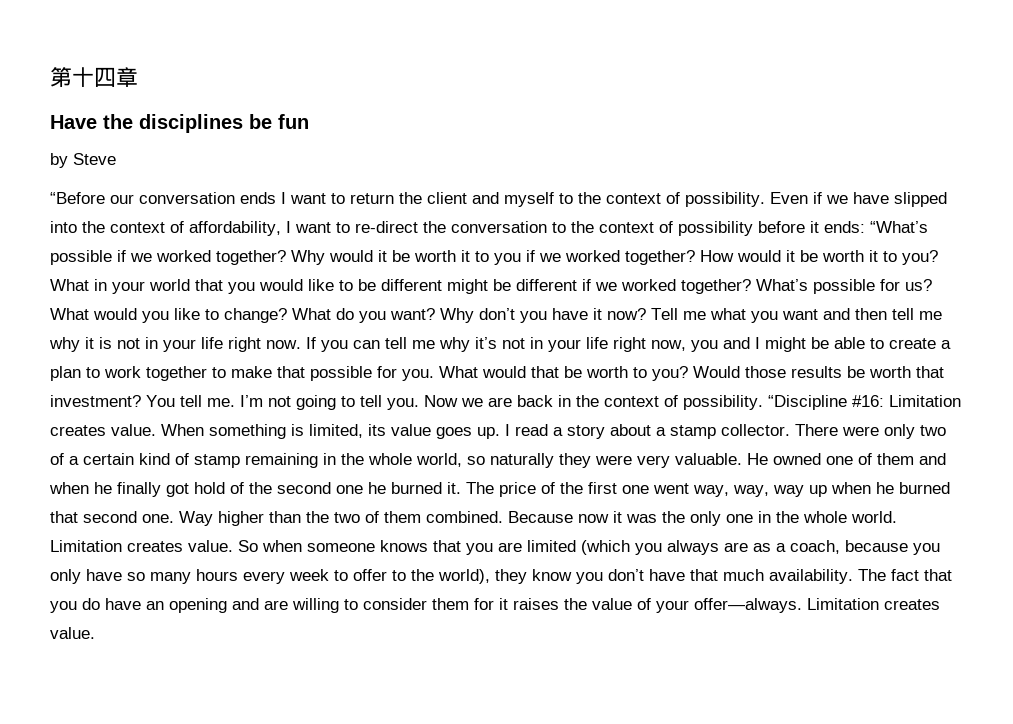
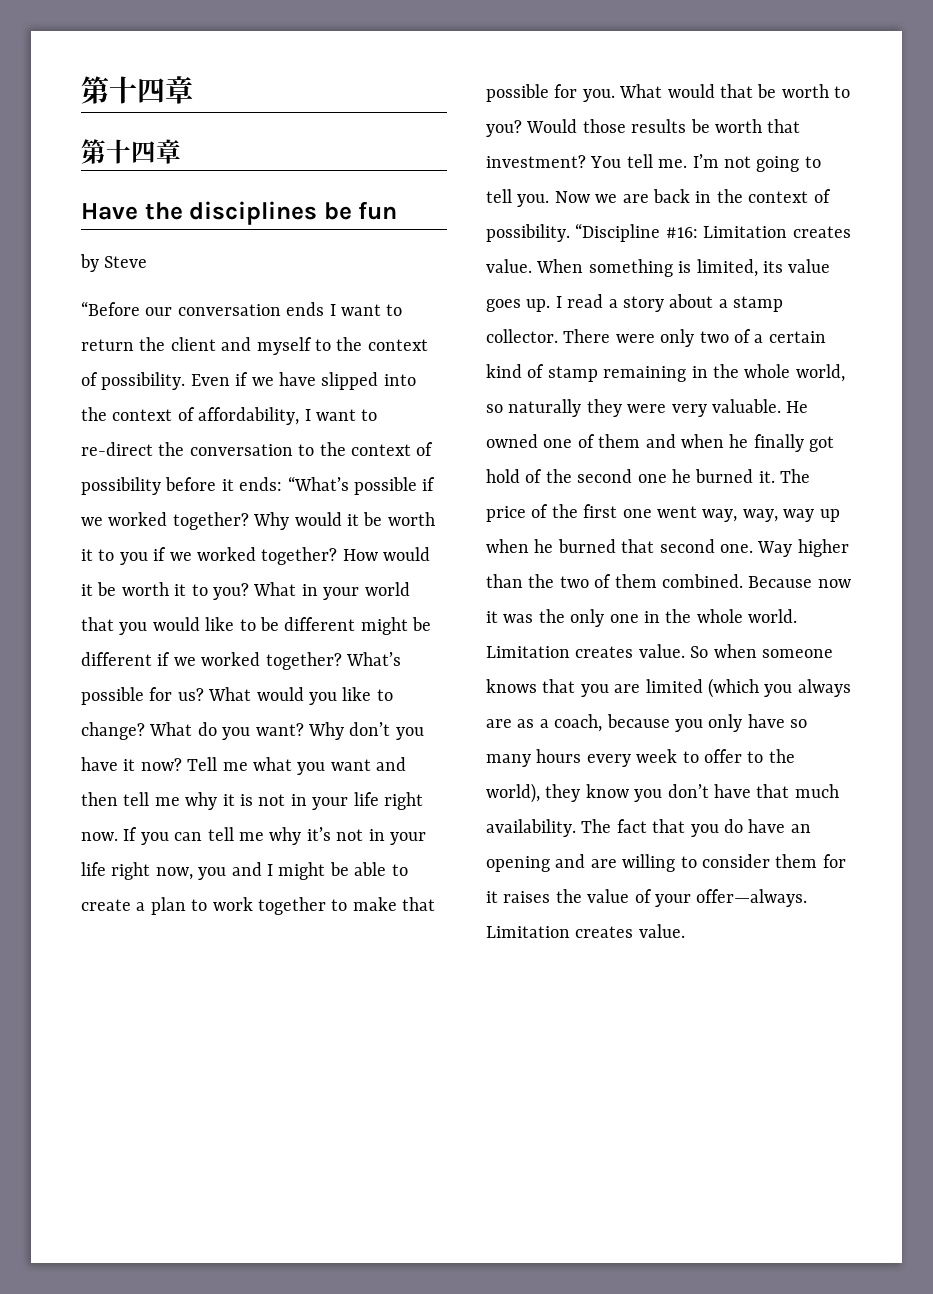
[50,67,138,87] 第十四章 -> [81,76,193,104] [81,139,181,164] 第十四章 // 第十四章

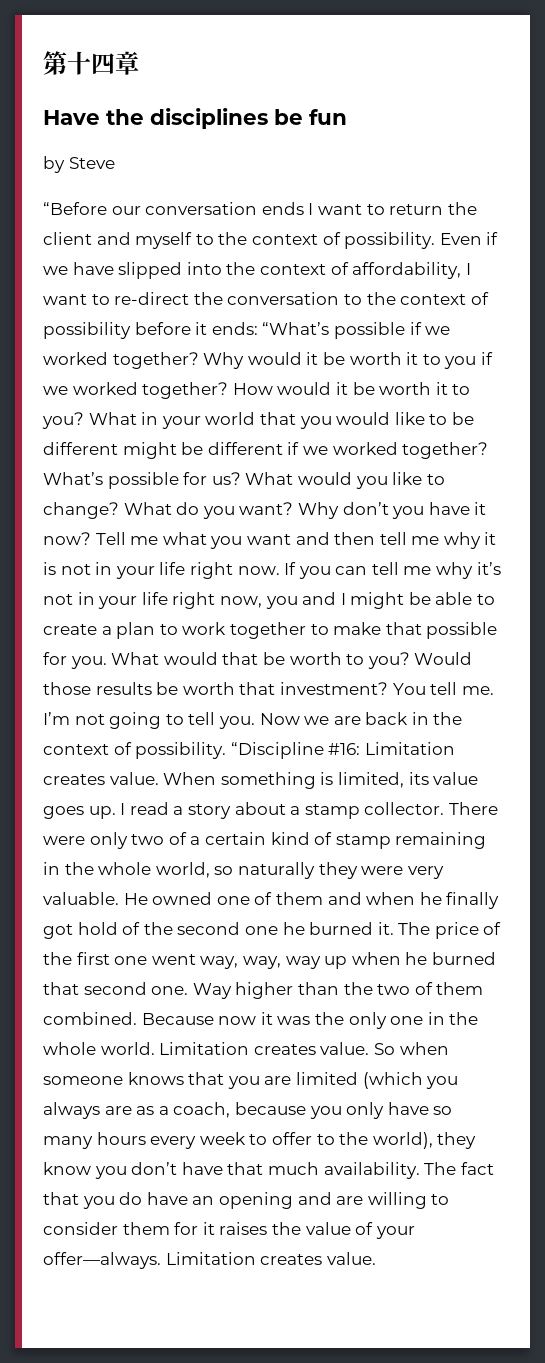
[81,76,193,104] [81,139,181,164] 第十四章 // 第十四章 -> [43,51,139,75] 第十四章

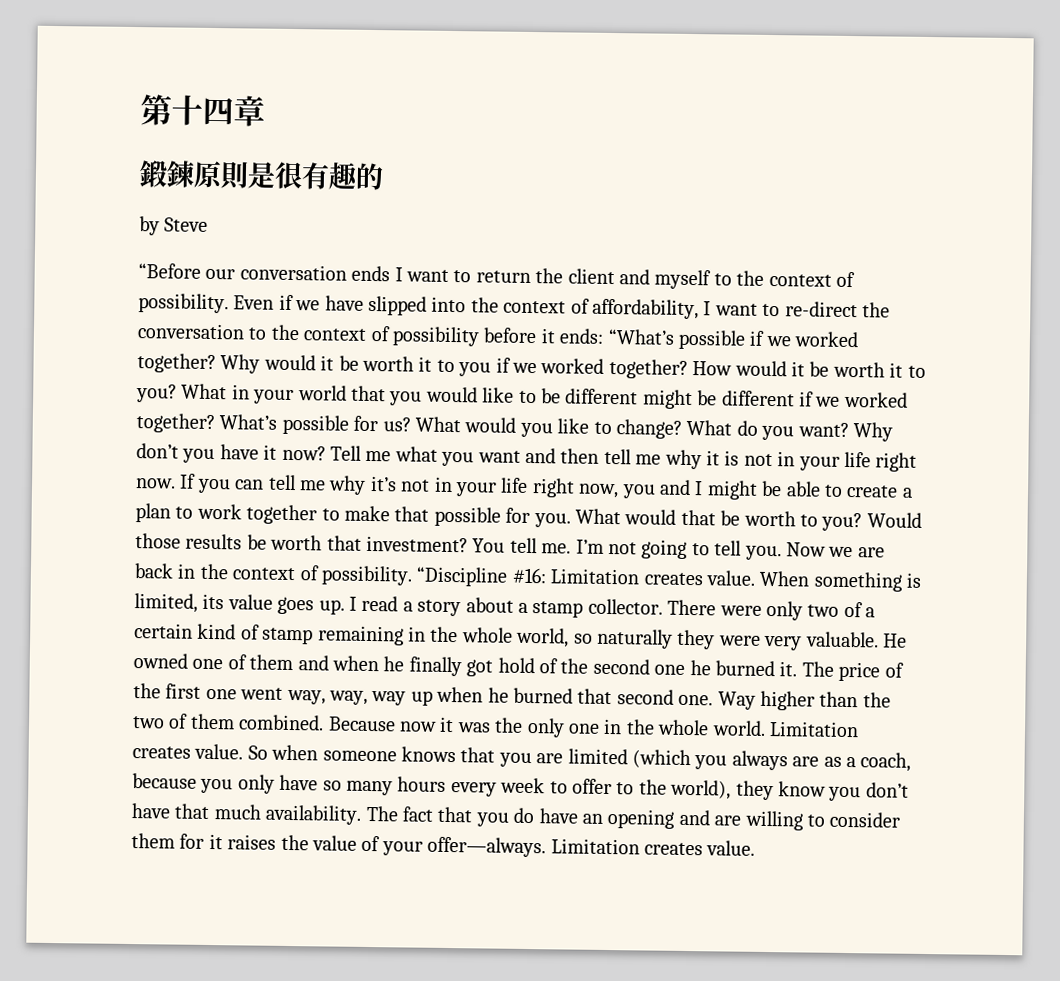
[43,108,347,129] Have the disciplines be fun -> [139,160,384,191] 鍛鍊原則是很有趣的

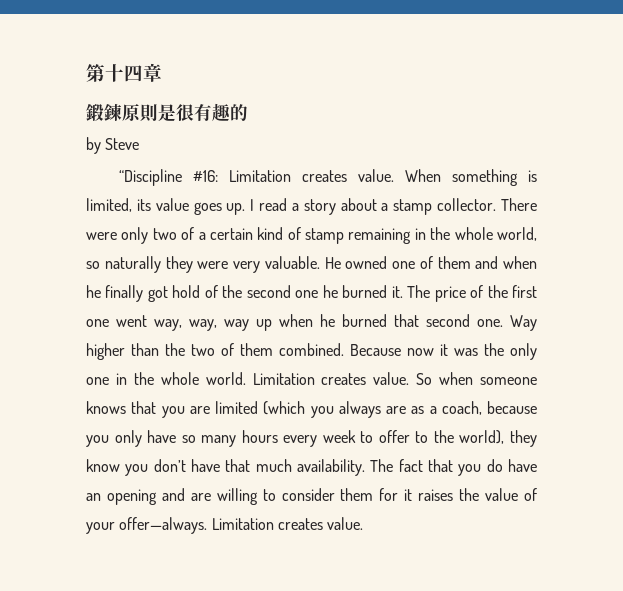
[138,263,855,290] [138,293,890,320] [137,323,860,350] [137,353,926,379] [136,383,908,410] [136,413,893,442] [136,443,918,472] [135,473,913,500] [135,503,922,532] [135,533,885,561] [134,563,413,586] “Before our conversation ends I want to return the client and myself to the context of possibility. Even if we have slipped into the context of affordability, I want to re-direct the conversation to the context of possibility before it ends: “What’s possible if we worked together? Why would it be worth it to you if we worked together? How would it be worth it to you? What in your world that you would like to be different might be different if we worked together? What’s possible for us? What would you like to change? What do you want? Why don’t you have it now? Tell me what you want and then tell me why it is not in your life right now. If you can tell me why it’s not in your life right now, you and I might be able to create a plan to work together to make that possible for you. What would that be worth to you? Would those results be worth that investment? You tell me. I’m not going to tell you. Now we are back in the context of possibility. -> (140, 144) none

